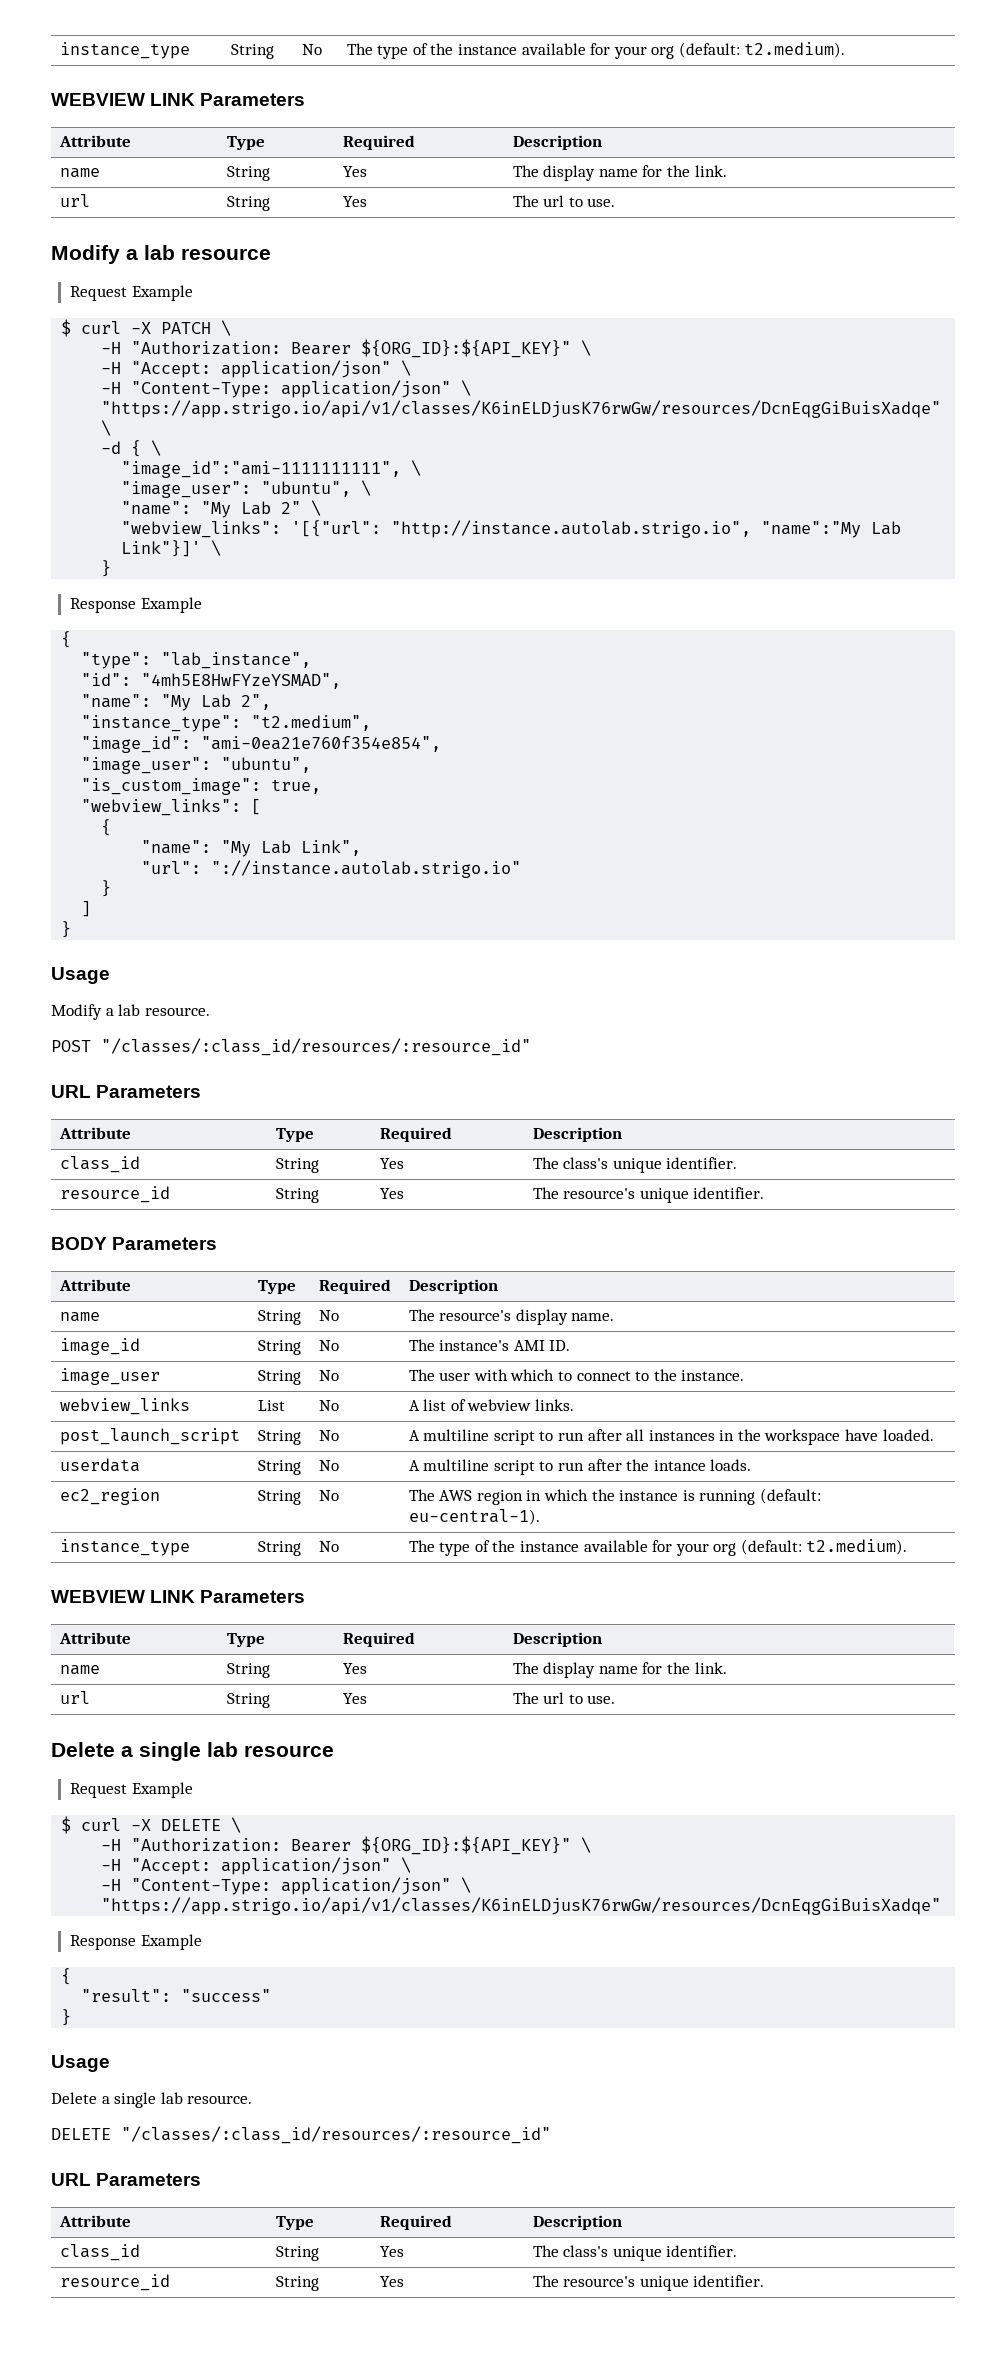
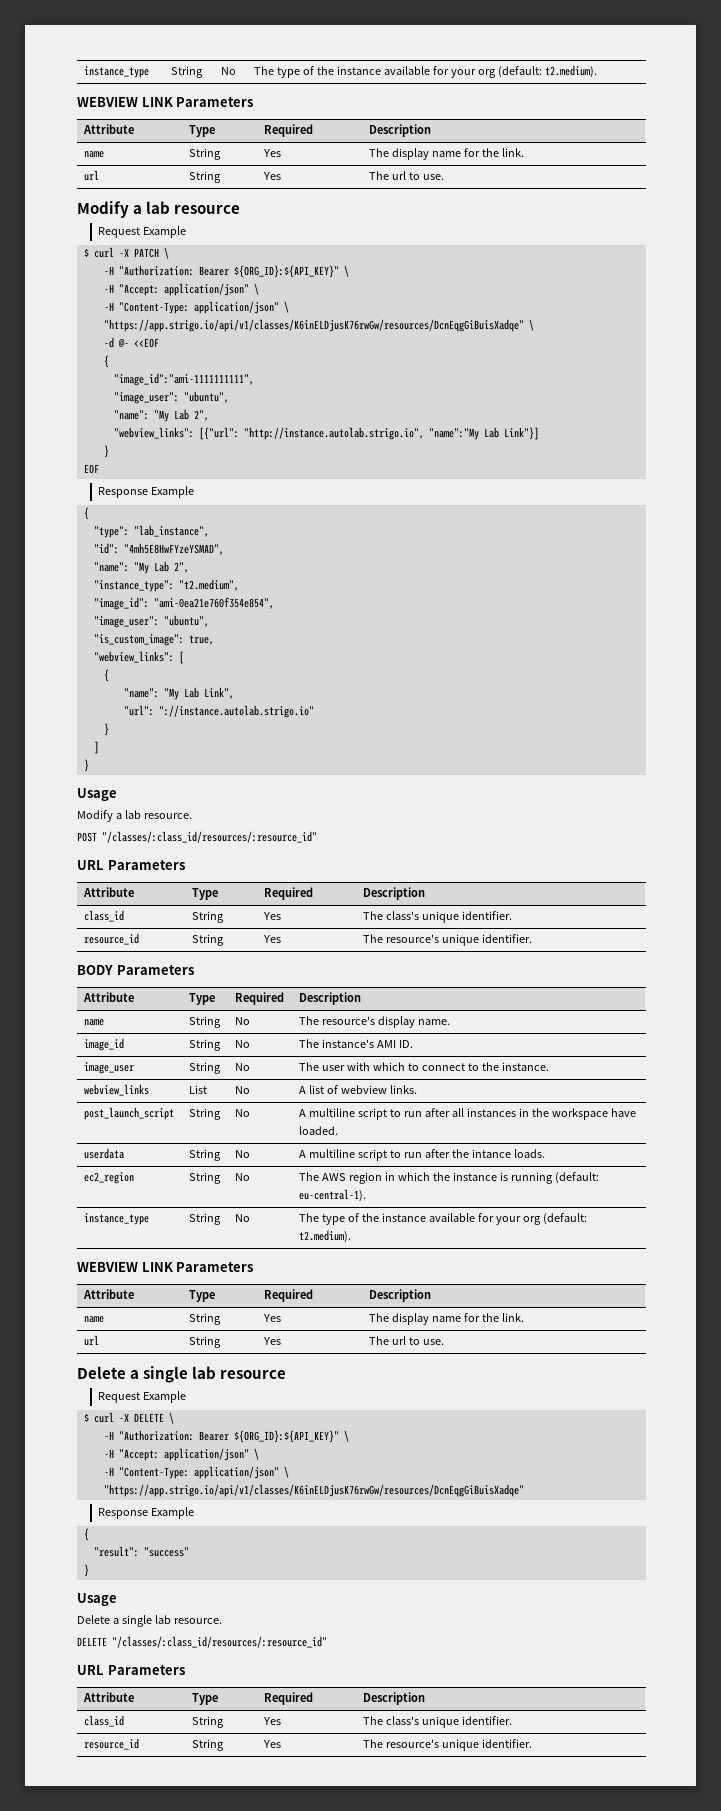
[131,440,162,457] { \ -> [117,338,159,348] [103,355,109,368] @- <<EOF // {
[411,460,422,476] [121,480,372,498] [121,500,322,518] [121,520,382,538] \ // "image_user": "ubuntu", \ // "name": "My Lab 2" \ // "webview_links": '[{"url": -> [113,391,229,404] [113,409,209,422] [113,427,239,440] // "image_user": "ubuntu", // "name": "My Lab 2", // "webview_links": [{"url":
[121,540,222,557] [101,560,112,577] Link"}]' \ // } -> [503,427,539,440] [103,445,109,458] [83,464,99,474] Link"}] // } // EOF

